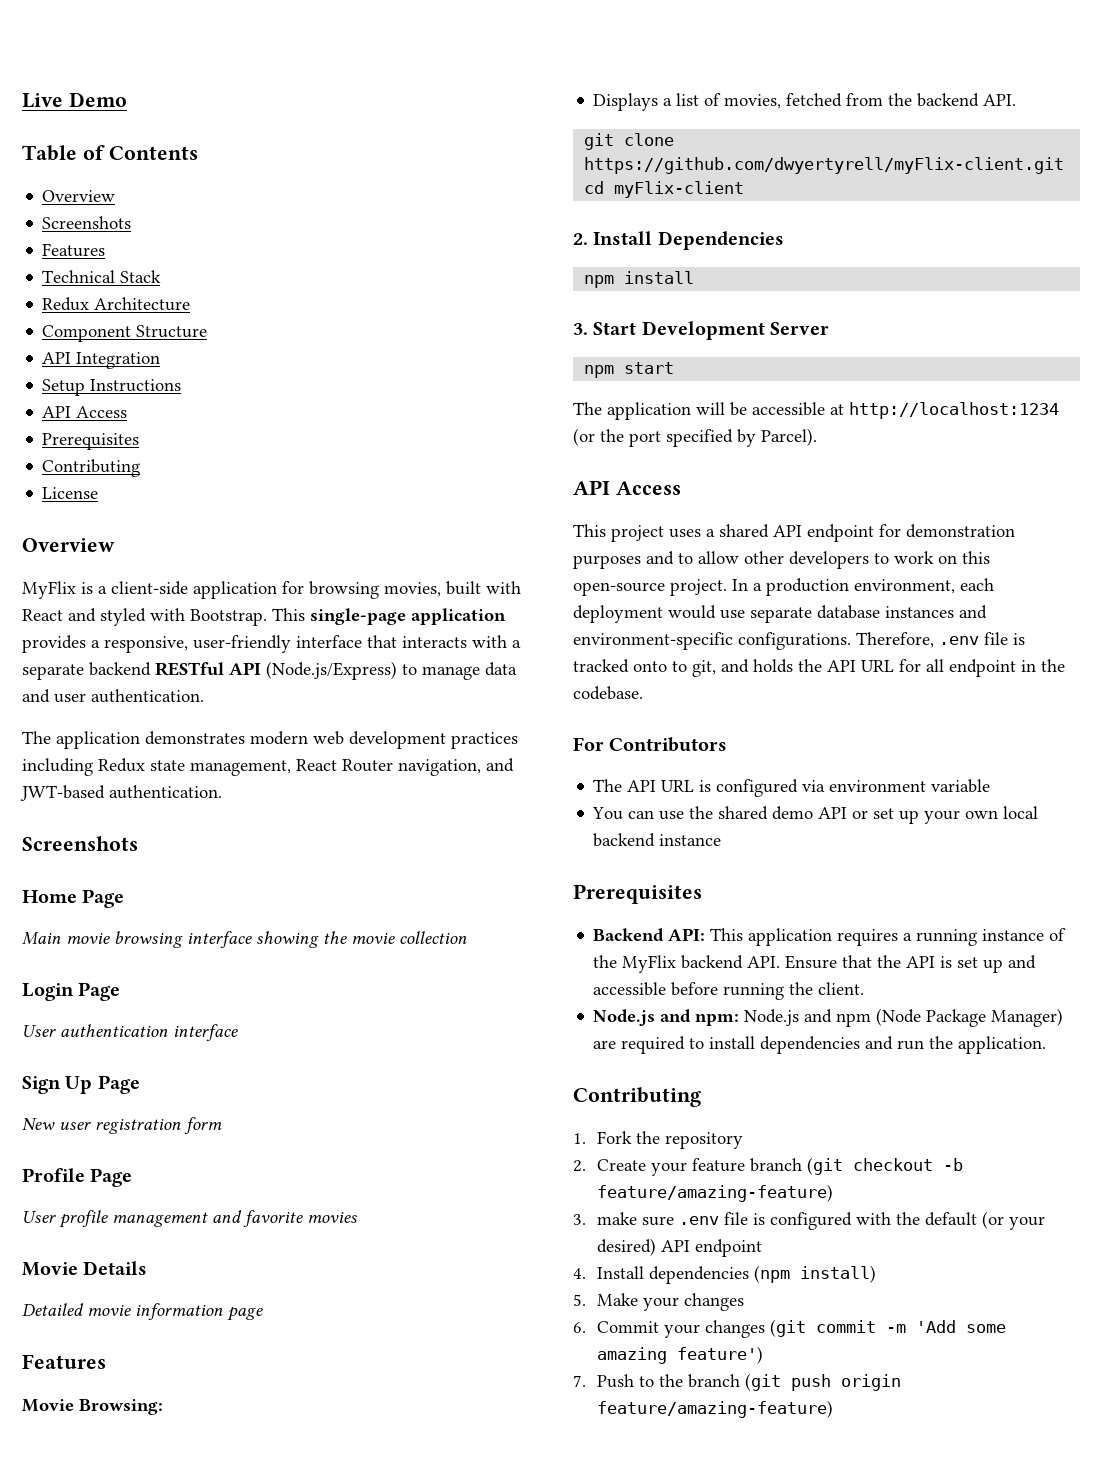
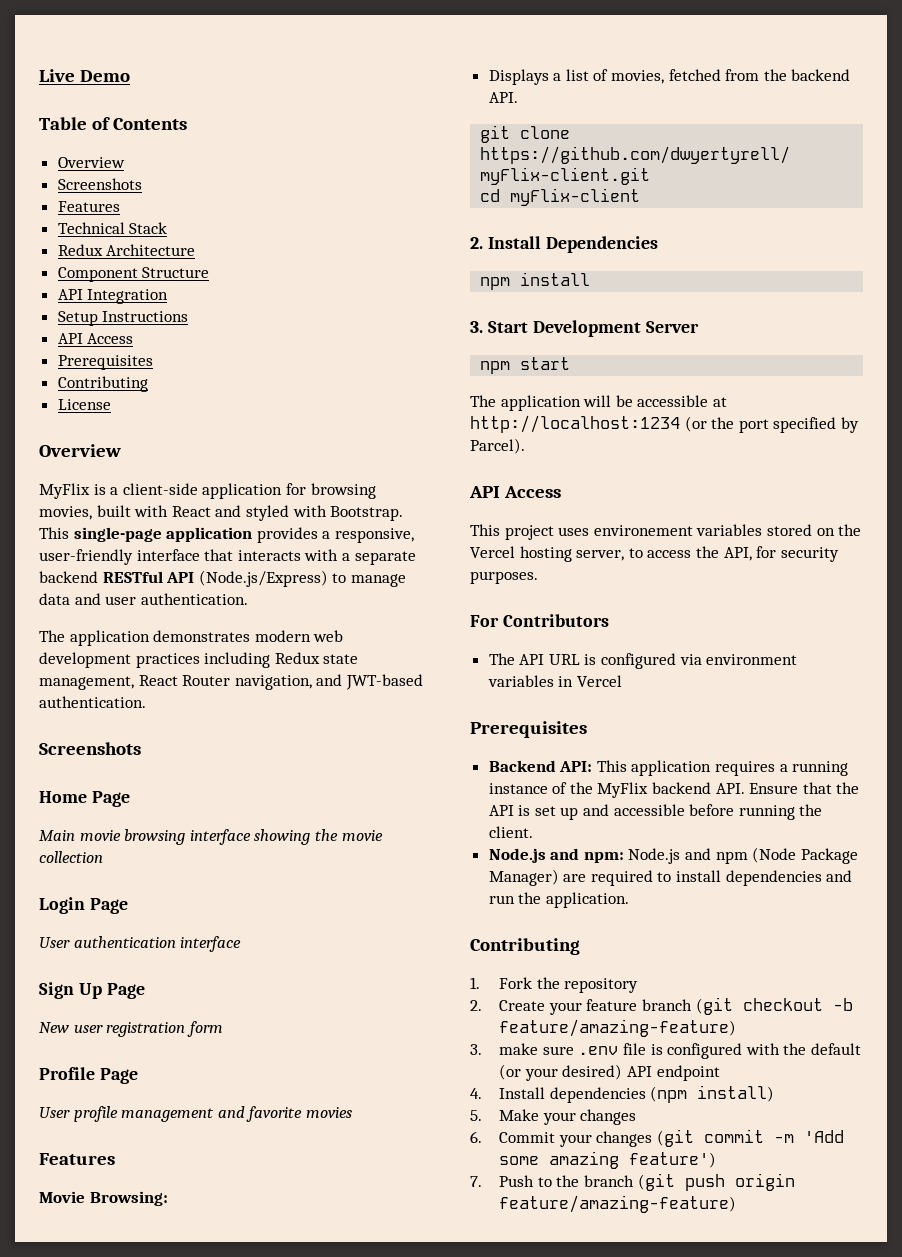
[22,1261,148,1276] [22,1303,263,1321] // Movie Details // Detailed movie information page -> (352, 1112) none
[706,524,1015,542] [573,551,990,569] [573,578,994,596] [573,605,987,623] [573,632,1025,650] [573,659,1065,677] [573,686,643,700] a shared API endpoint for demonstration purposes and to allow other developers to work on this open-source project. In a production environment, each deployment would use separate database instances and environment-specific configurations. Therefore, .env file is tracked onto to git, and holds the API URL for all endpoint in the codebase. -> [593,524,862,536] [470,546,839,562] [470,571,538,584] environement variables stored on the Vercel hosting server, to access the API, for security purposes.
[931,779,991,793] [592,806,1039,824] [593,833,722,847] variable // You can use the shared demo API or set up your own local backend instance -> [487,675,622,687] variables in Vercel

